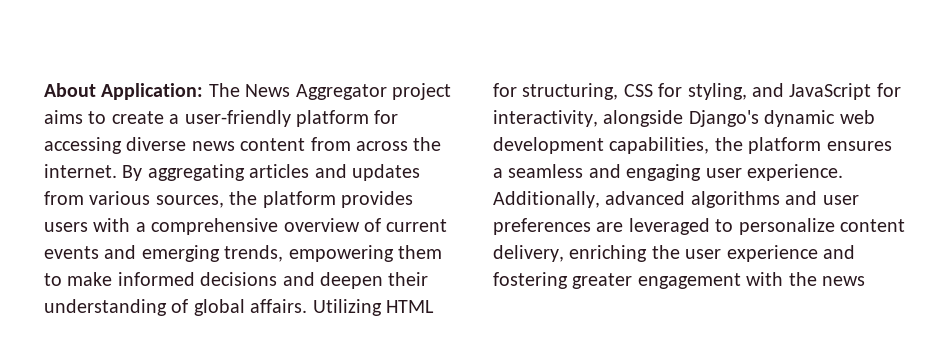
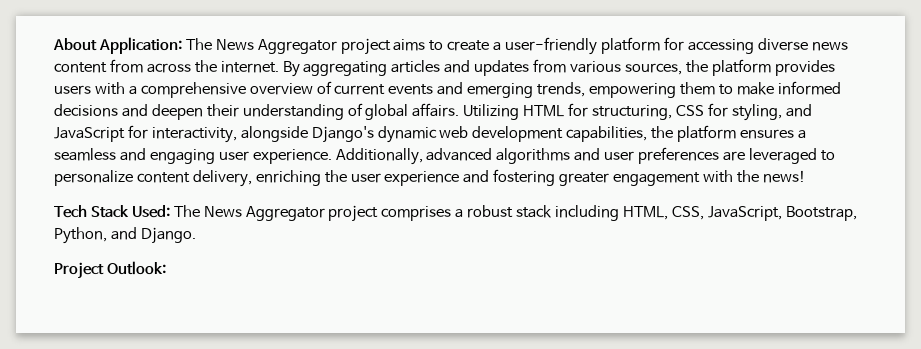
[822,276,865,286] news -> [762,170,806,183] [54,205,857,222] [54,227,196,244] [54,261,166,279] news! // Tech Stack Used: The News Aggregator project comprises a robust stack including HTML, CSS, JavaScript, Bootstrap, Python, and Django. // Project Outlook:

